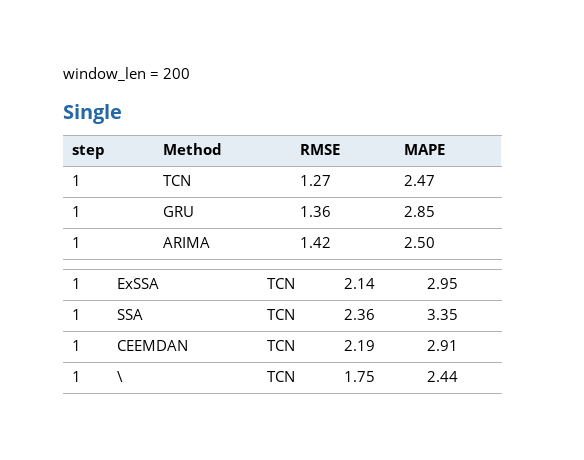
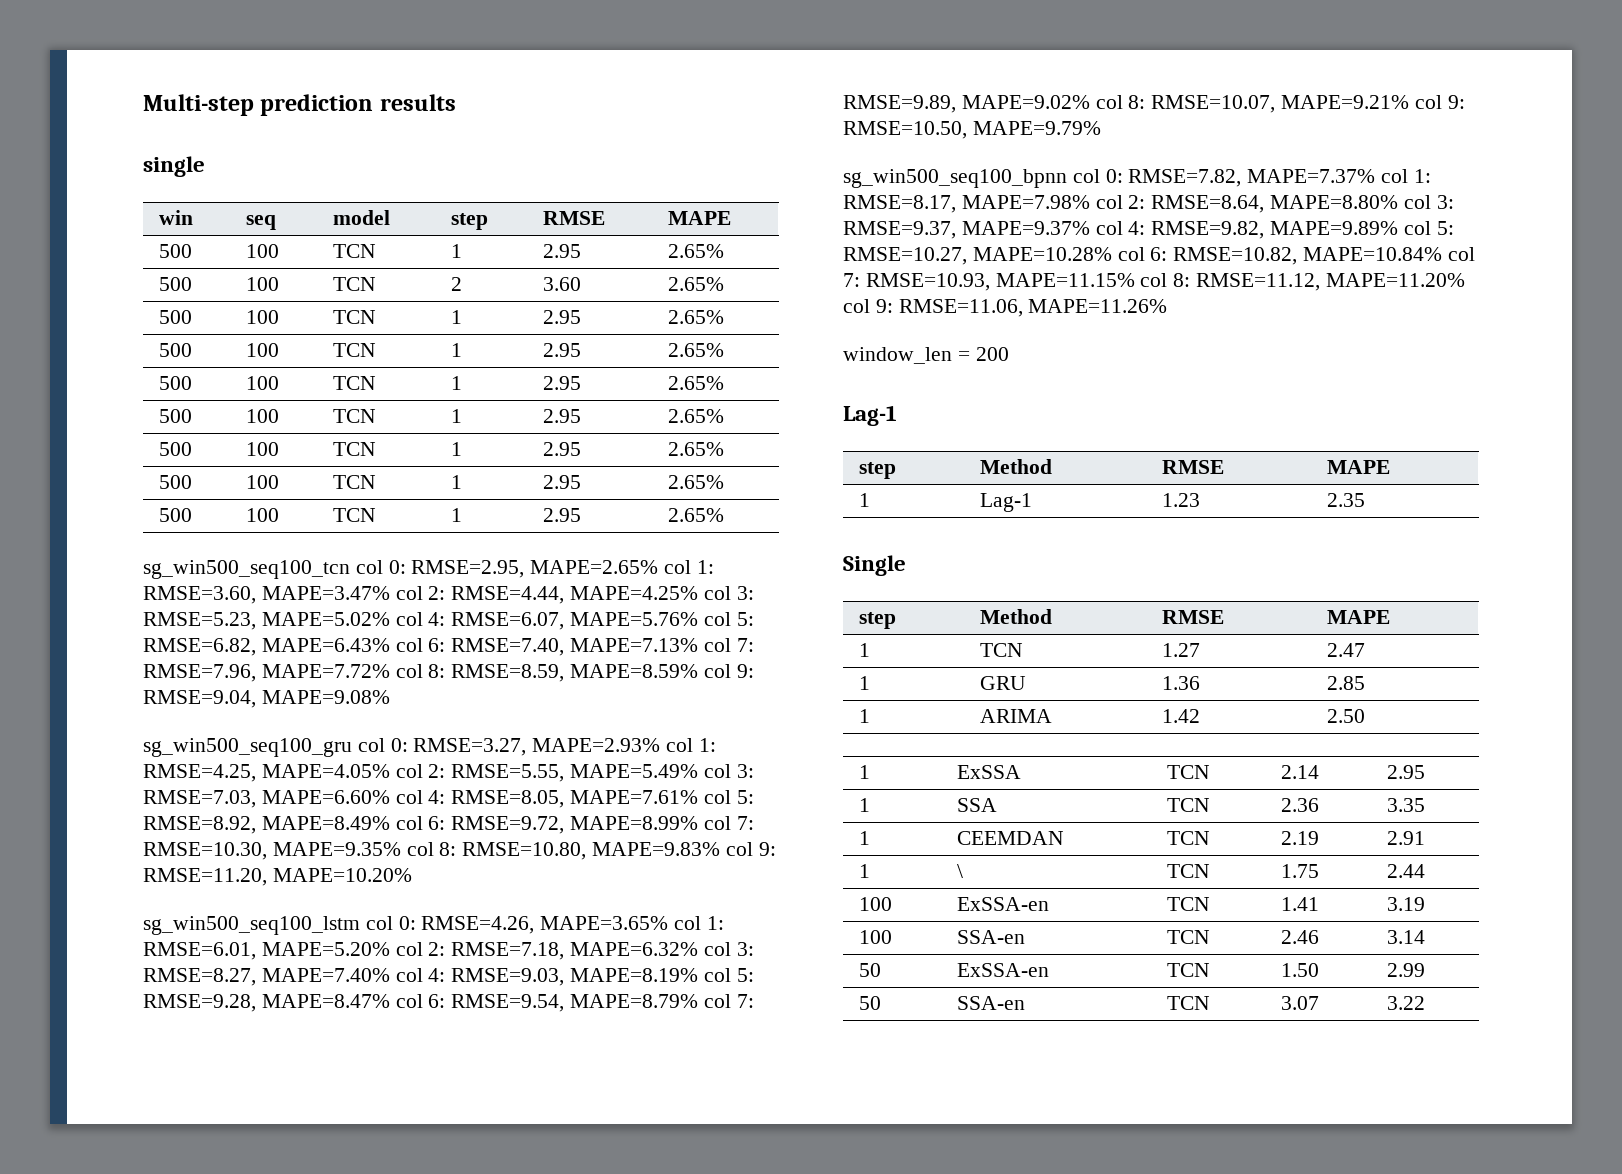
[63,67,191,81] window_len = 200 -> [143,94,456,116] [143,156,205,177] [158,210,193,225] [245,215,276,230] [332,210,390,225] [450,213,488,230] [542,211,605,225] [667,211,731,225] [158,244,192,258] [245,244,279,258] [332,244,376,258] [450,244,462,258] [542,244,581,258] [667,244,724,258] [158,277,192,291] [245,277,279,291] [332,277,376,291] [450,277,462,291] [542,277,581,291] [667,277,724,291] [158,310,192,324] [245,310,279,324] [332,310,376,324] [450,310,462,324] [542,310,581,324] [667,310,724,324] [158,343,192,357] [245,343,279,357] [332,343,376,357] [450,343,462,357] [542,343,581,357] [667,343,724,357] [158,376,192,390] [245,376,279,390] [332,376,376,390] [450,376,462,390] [542,376,581,390] [667,376,724,390] [158,409,192,423] [245,409,279,423] [332,409,376,423] [450,409,462,423] [542,409,581,423] [667,409,724,423] [158,442,192,456] [245,442,279,456] [332,442,376,456] [450,442,462,456] [542,442,581,456] [667,442,724,456] [158,475,192,489] [245,475,279,489] [332,475,376,489] [450,475,462,489] [542,475,581,489] [667,475,724,489] [158,508,192,522] [245,508,279,522] [332,508,376,522] [450,508,462,522] [542,508,581,522] [667,508,724,522] [143,560,714,579] [143,586,754,604] [143,612,754,630] [143,638,754,656] [143,664,754,682] [143,690,390,708] [143,738,716,757] [143,764,754,782] [143,790,754,808] [143,816,754,834] [143,842,776,860] [143,868,412,886] [143,916,724,935] [143,942,754,960] [143,968,754,986] [143,994,754,1012] [843,95,1465,113] [843,121,1101,139] [843,169,1431,188] [843,195,1454,213] [843,221,1454,239] [843,247,1475,265] [843,273,1465,291] [843,299,1168,317] [843,347,1009,364] [843,405,897,426] [858,462,896,479] [979,459,1052,474] [1161,460,1224,474] [1326,460,1390,474] [858,493,870,507] [979,493,1032,512] [1161,493,1200,507] [1326,493,1365,507] Multi-step prediction results // single // win | seq | model | step | RMSE | MAPE // 500 | 100 | TCN | 1 | 2.95 | 2.65% // 500 | 100 | TCN | 2 | 3.60 | 2.65% // 500 | 100 | TCN | 1 | 2.95 | 2.65% // 500 | 100 | TCN | 1 | 2.95 | 2.65% // 500 | 100 | TCN | 1 | 2.95 | 2.65% // 500 | 100 | TCN | 1 | 2.95 | 2.65% // 500 | 100 | TCN | 1 | 2.95 | 2.65% // 500 | 100 | TCN | 1 | 2.95 | 2.65% // 500 | 100 | TCN | 1 | 2.95 | 2.65% // sg_win500_seq100_tcn col 0: RMSE=2.95, MAPE=2.65% col 1: RMSE=3.60, MAPE=3.47% col 2: RMSE=4.44, MAPE=4.25% col 3: RMSE=5.23, MAPE=5.02% col 4: RMSE=6.07, MAPE=5.76% col 5: RMSE=6.82, MAPE=6.43% col 6: RMSE=7.40, MAPE=7.13% col 7: RMSE=7.96, MAPE=7.72% col 8: RMSE=8.59, MAPE=8.59% col 9: RMSE=9.04, MAPE=9.08% // sg_win500_seq100_gru col 0: RMSE=3.27, MAPE=2.93% col 1: RMSE=4.25, MAPE=4.05% col 2: RMSE=5.55, MAPE=5.49% col 3: RMSE=7.03, MAPE=6.60% col 4: RMSE=8.05, MAPE=7.61% col 5: RMSE=8.92, MAPE=8.49% col 6: RMSE=9.72, MAPE=8.99% col 7: RMSE=10.30, MAPE=9.35% col 8: RMSE=10.80, MAPE=9.83% col 9: RMSE=11.20, MAPE=10.20% // sg_win500_seq100_lstm col 0: RMSE=4.26, MAPE=3.65% col 1: RMSE=6.01, MAPE=5.20% col 2: RMSE=7.18, MAPE=6.32% col 3: RMSE=8.27, MAPE=7.40% col 4: RMSE=9.03, MAPE=8.19% col 5: RMSE=9.28, MAPE=8.47% col 6: RMSE=9.54, MAPE=8.79% col 7: RMSE=9.89, MAPE=9.02% col 8: RMSE=10.07, MAPE=9.21% col 9: RMSE=10.50, MAPE=9.79% // sg_win500_seq100_bpnn col 0: RMSE=7.82, MAPE=7.37% col 1: RMSE=8.17, MAPE=7.98% col 2: RMSE=8.64, MAPE=8.80% col 3: RMSE=9.37, MAPE=9.37% col 4: RMSE=9.82, MAPE=9.89% col 5: RMSE=10.27, MAPE=10.28% col 6: RMSE=10.82, MAPE=10.84% col 7: RMSE=10.93, MAPE=11.15% col 8: RMSE=11.12, MAPE=11.20% col 9: RMSE=11.06, MAPE=11.26% // window_len = 200 // Lag-1 // step | Method | RMSE | MAPE // 1 | Lag-1 | 1.23 | 2.35
(458, 376) none -> [858,897,892,911] [956,897,1049,911] [1166,897,1210,911] [1280,897,1319,911] [1386,897,1425,911] [858,930,892,944] [956,930,1025,944] [1166,930,1210,944] [1280,930,1319,944] [1386,930,1425,944] [858,963,881,977] [956,963,1049,977] [1166,963,1210,977] [1280,963,1319,977] [1386,963,1425,977] [858,996,881,1010] [956,996,1025,1010] [1166,996,1210,1010] [1280,996,1319,1010] [1386,996,1425,1010] // 100 | ExSSA-en | TCN | 1.41 | 3.19 // 100 | SSA-en | TCN | 2.46 | 3.14 // 50 | ExSSA-en | TCN | 1.50 | 2.99 // 50 | SSA-en | TCN | 3.07 | 3.22

